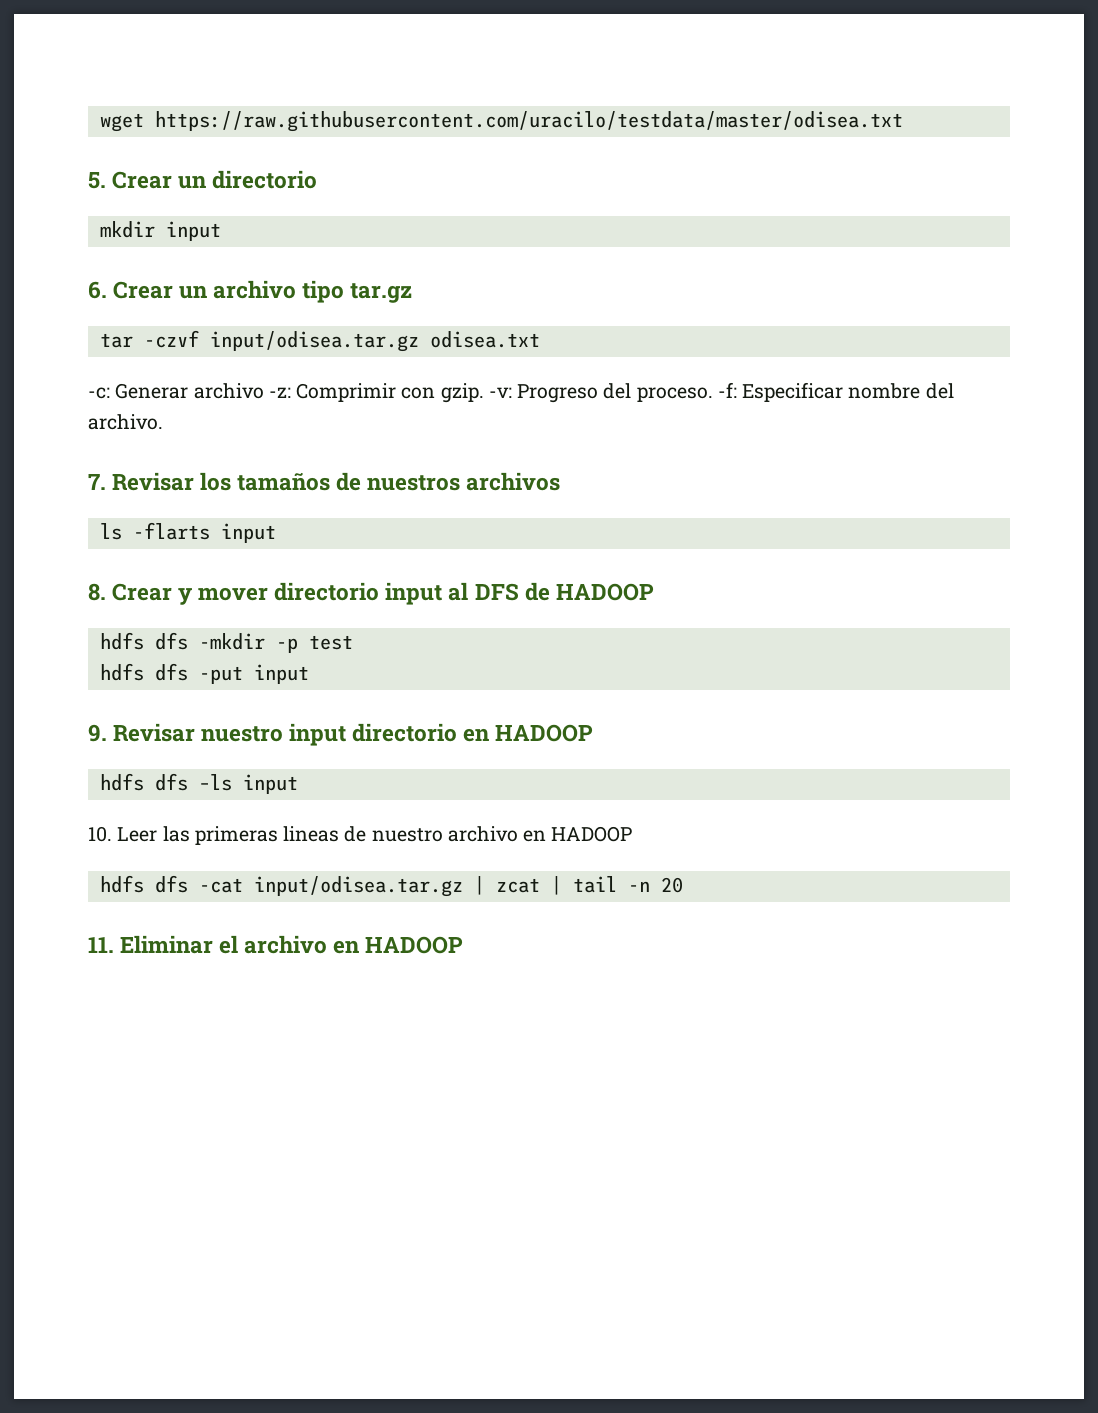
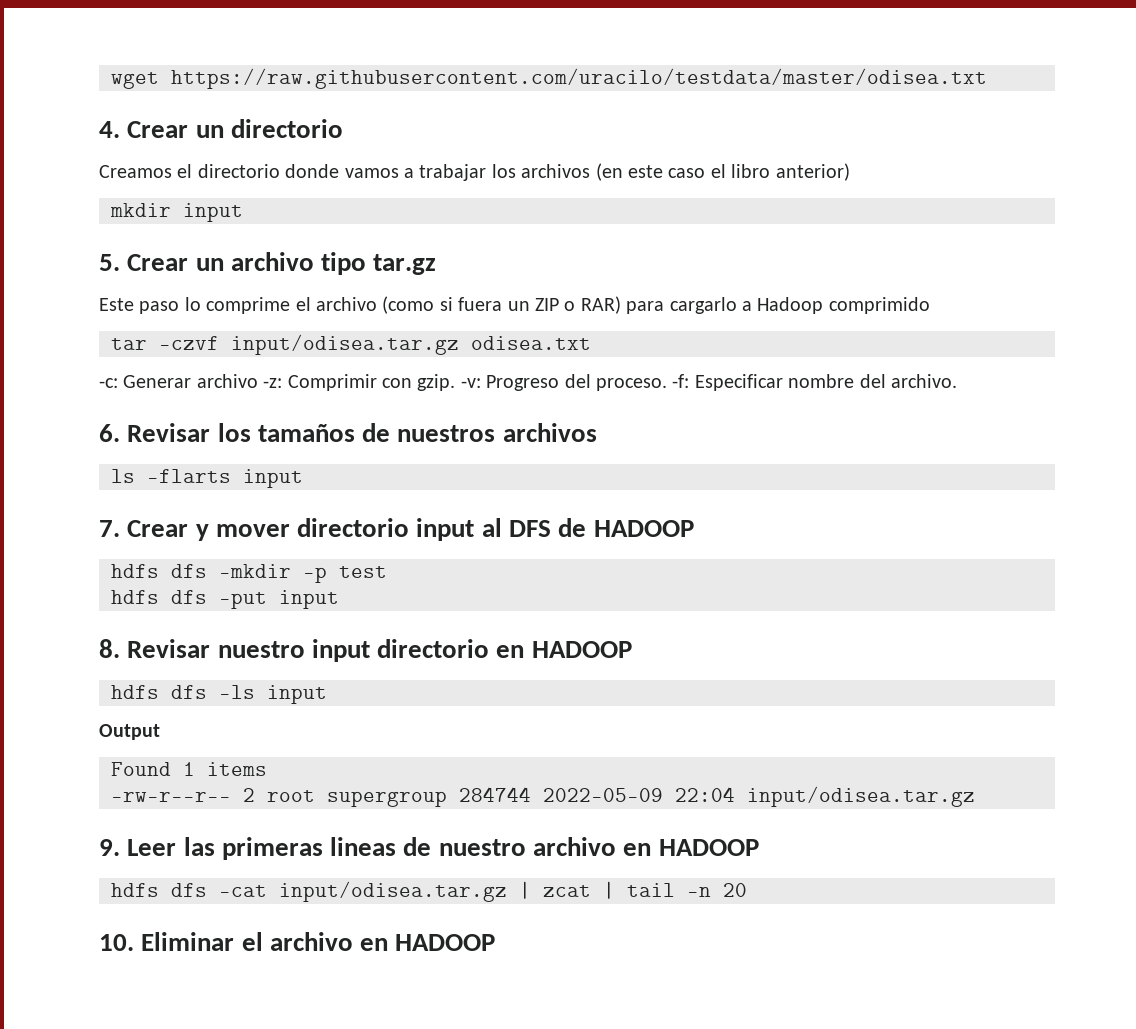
[88,172,106,189] 5. -> [99,121,120,138] 4.
(318, 179) none -> [99,163,850,181] // Creamos el directorio donde vamos a trabajar los archivos (en este caso el libro anterior)
[88,281,107,299] 6. -> [99,254,120,271] 5.
(413, 293) none -> [99,296,930,314] // Este paso lo comprime el archivo (como si fuera un ZIP o RAR) para cargarlo a Hadoop comprimido
[88,474,106,490] 7. -> [99,424,120,442] 6.
[88,583,106,601] 8. -> [99,520,120,537] 7.
[88,724,107,742] 9. -> [99,639,120,658] 8.
[88,826,112,842] 10. -> [99,724,160,740] [111,762,267,776] [111,786,975,807] [99,839,120,856] Output // Found 1 items // -rw-r--r-- 2 root supergroup 284744 2022-05-09 22:04 input/odisea.tar.gz // 9.
[88,937,114,953] 11. -> [99,934,134,951] 10.

